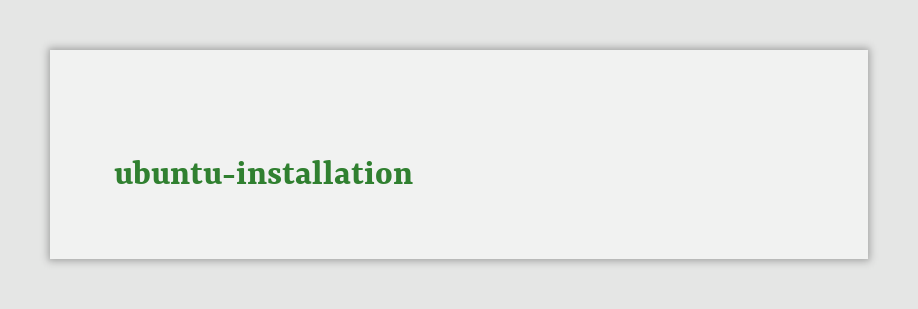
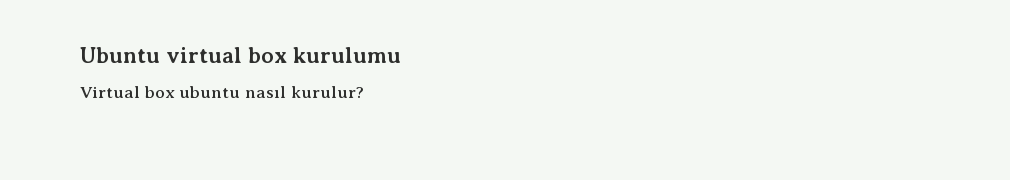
[114,160,413,184] ubuntu-installation -> [80,47,401,63] [80,86,364,98] Ubuntu virtual box kurulumu // Virtual box ubuntu nasıl kurulur?

